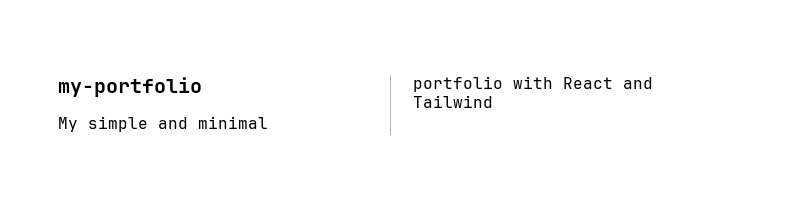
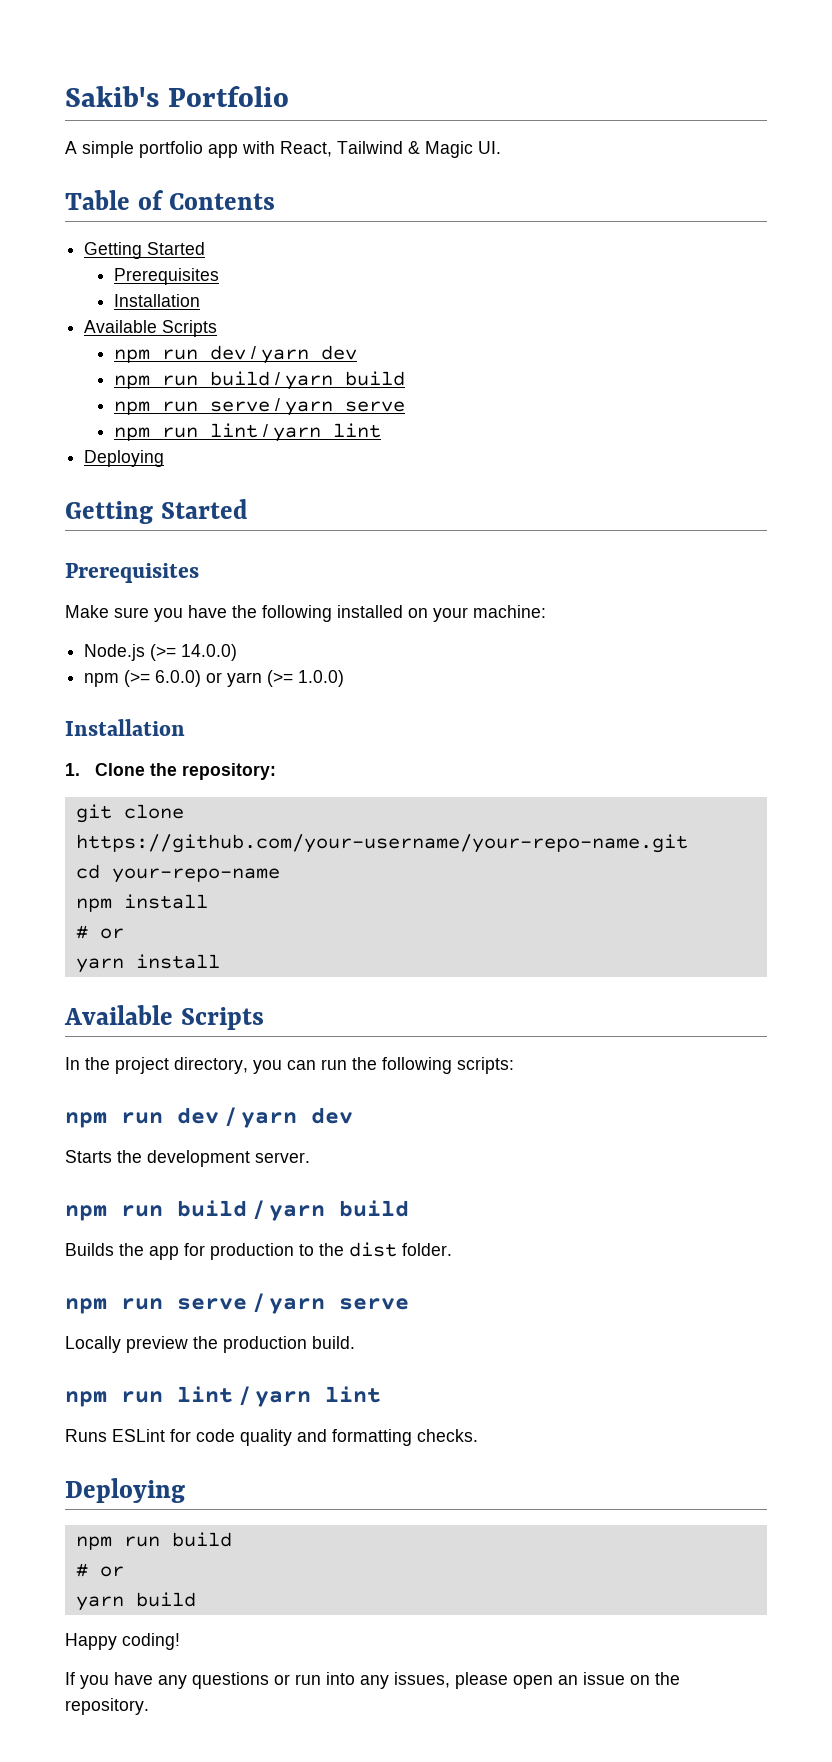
[58,77,202,97] [58,116,268,132] [413,76,653,92] [413,95,493,108] my-portfolio // My simple and minimal portfolio with React and Tailwind -> [65,86,289,107] [65,141,501,158] [65,190,276,210] [84,242,206,259] [114,268,220,285] [114,294,201,307] [84,320,218,337] [114,345,358,364] [114,371,406,390] [114,398,406,416] [114,423,382,442] [84,450,165,467] [65,499,248,524] [65,563,199,583] [65,605,546,622] [84,644,238,661] [84,670,345,687] [65,719,185,736] [65,763,276,780] [75,804,184,823] [75,834,688,853] [75,864,280,883] [75,894,208,912] [75,925,124,939] [75,954,220,973] [64,1005,264,1030] [65,1057,514,1074] [65,1107,354,1128] [65,1150,310,1167] [65,1200,410,1221] [65,1242,452,1260] [65,1293,410,1314] [65,1336,355,1353] [65,1386,382,1407] [65,1429,478,1446] [65,1478,185,1503] [75,1532,232,1550] [75,1563,124,1577] [75,1592,196,1611] [65,1633,180,1650] [65,1672,680,1689] [65,1698,149,1715] Sakib's Portfolio // A simple portfolio app with React, Tailwind & Magic UI. // Table of Contents // Getting Started // Prerequisites // Installation // Available Scripts // npm run dev / yarn dev // npm run build / yarn build // npm run serve / yarn serve // npm run lint / yarn lint // Deploying // Getting Started // Prerequisites // Make sure you have the following installed on your machine: // Node.js (>= 14.0.0) // npm (>= 6.0.0) or yarn (>= 1.0.0) // Installation // 1. Clone the repository: // git clone https://github.com/your-username/your-repo-name.git // cd your-repo-name // npm install // # or // yarn install // Available Scripts // In the project directory, you can run the following scripts: // npm run dev / yarn dev // Starts the development server. // npm run build / yarn build // Builds the app for production to the dist folder. // npm run serve / yarn serve // Locally preview the production build. // npm run lint / yarn lint // Runs ESLint for code quality and formatting checks. // Deploying // npm run build // # or // yarn build // Happy coding! // If you have any questions or run into any issues, please open an issue on the repository.

